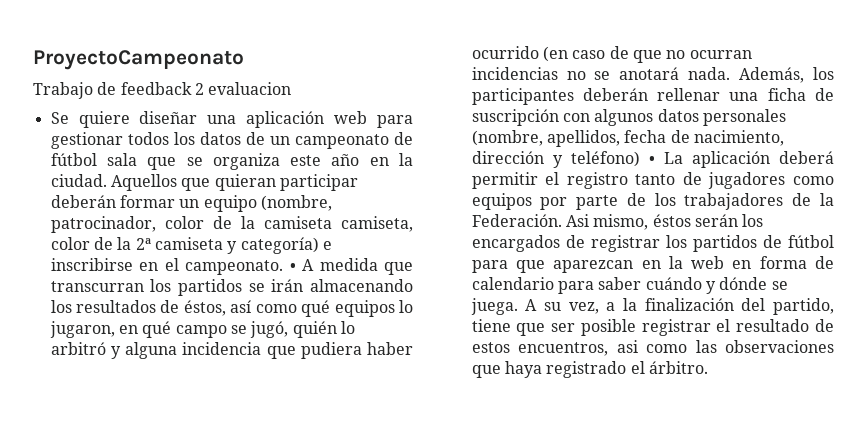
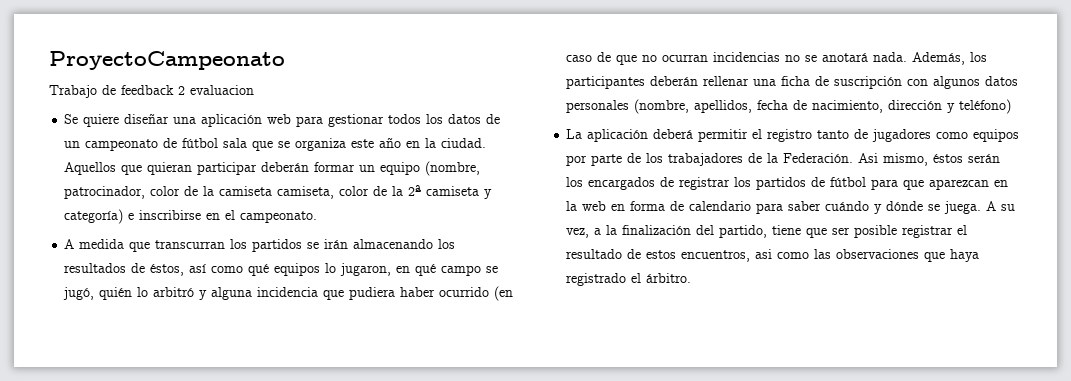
[289,263,296,271] • -> (318, 217) //
[648,156,655,164] • -> (1012, 106) //

